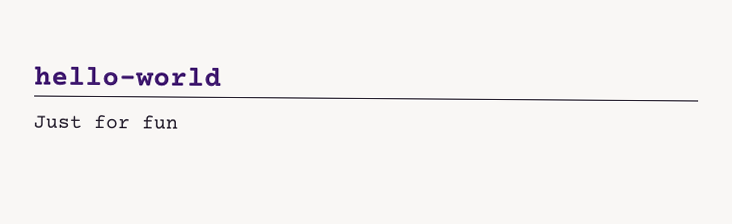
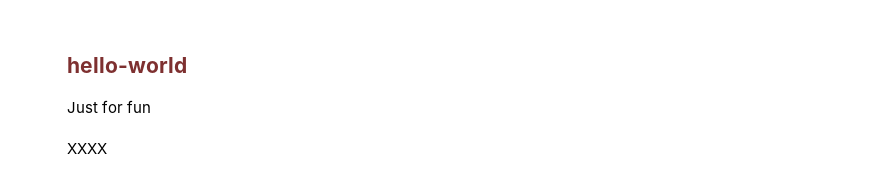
(178, 122) none -> [67,143,107,154] // XXXX

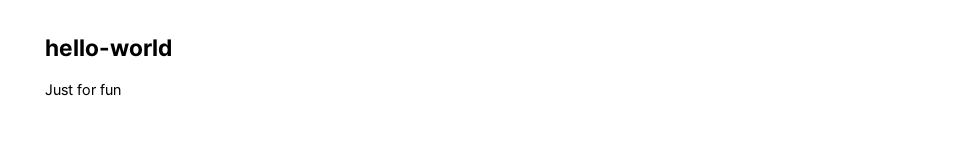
[67,143,107,154] // XXXX -> (122, 89) none

